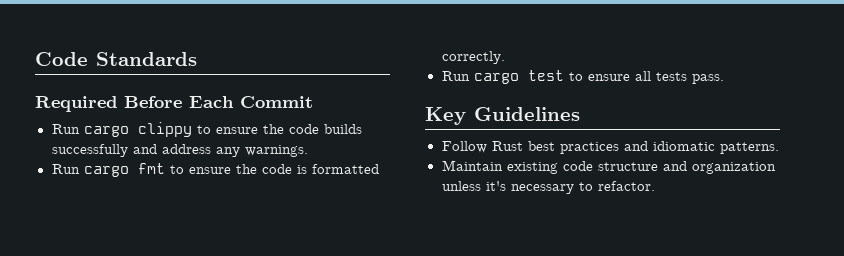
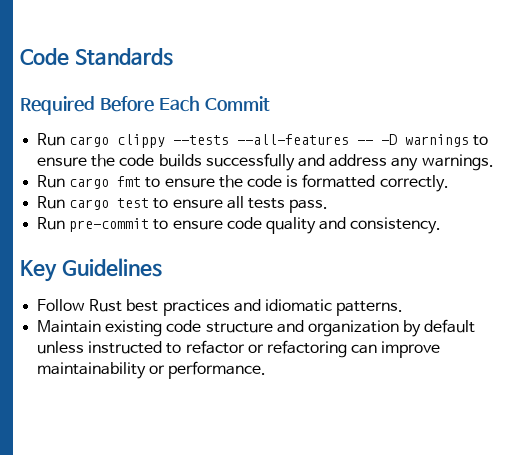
(192, 129) none -> [173,134,470,147] --tests --all-features -- -D warnings
(724, 79) none -> [37,217,442,234] // Run pre-commit to ensure code quality and consistency.
[441,181,655,194] unless it's necessary to refactor. -> [403,319,476,337] [37,340,441,358] [37,361,267,379] by default unless instructed to refactor or refactoring can improve maintainability or performance.

